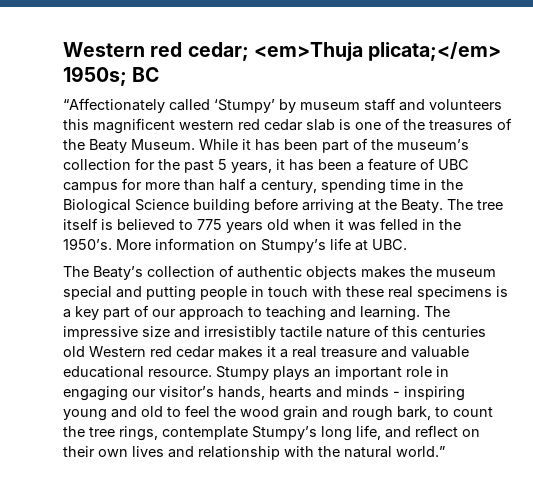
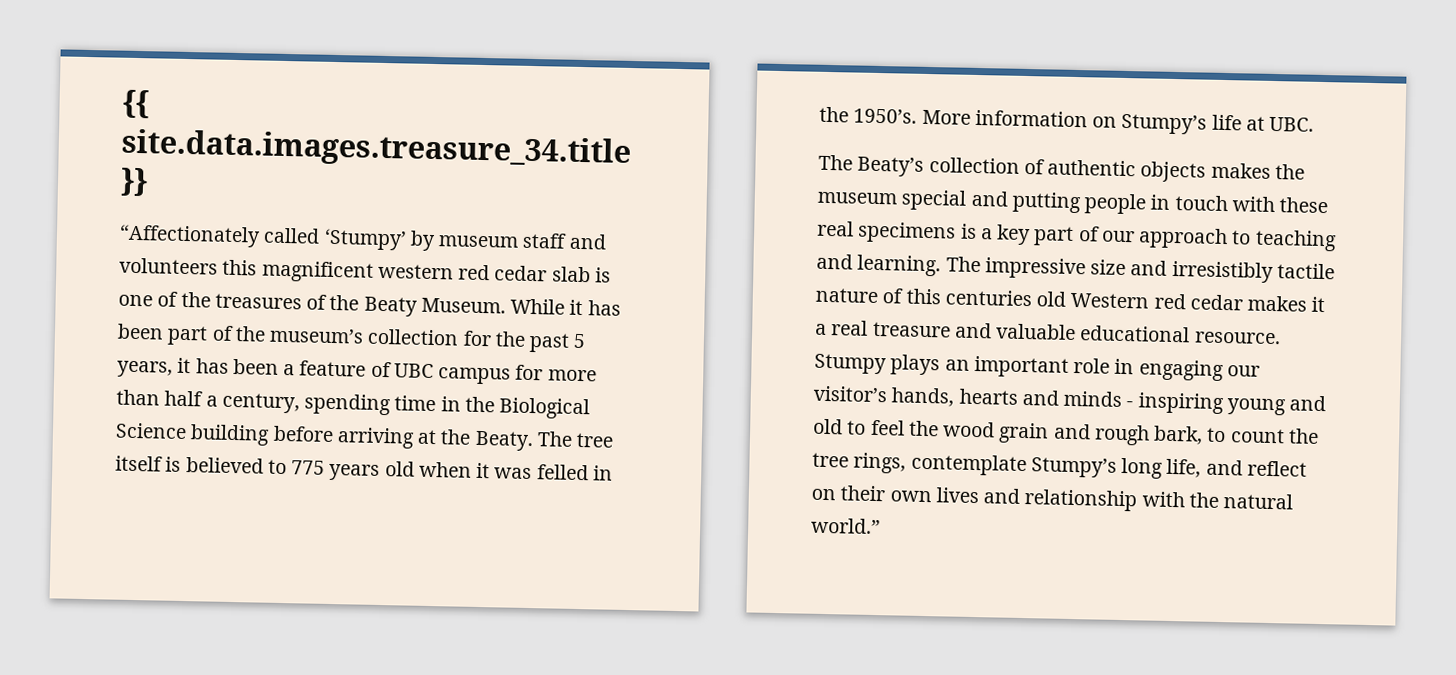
[63,42,502,61] [63,66,160,86] Western red cedar; <em>Thuja plicata;</em> 1950s; BC -> [122,89,149,119] [121,128,631,170] [120,167,148,197] {{ site.data.images.treasure_34.title }}

